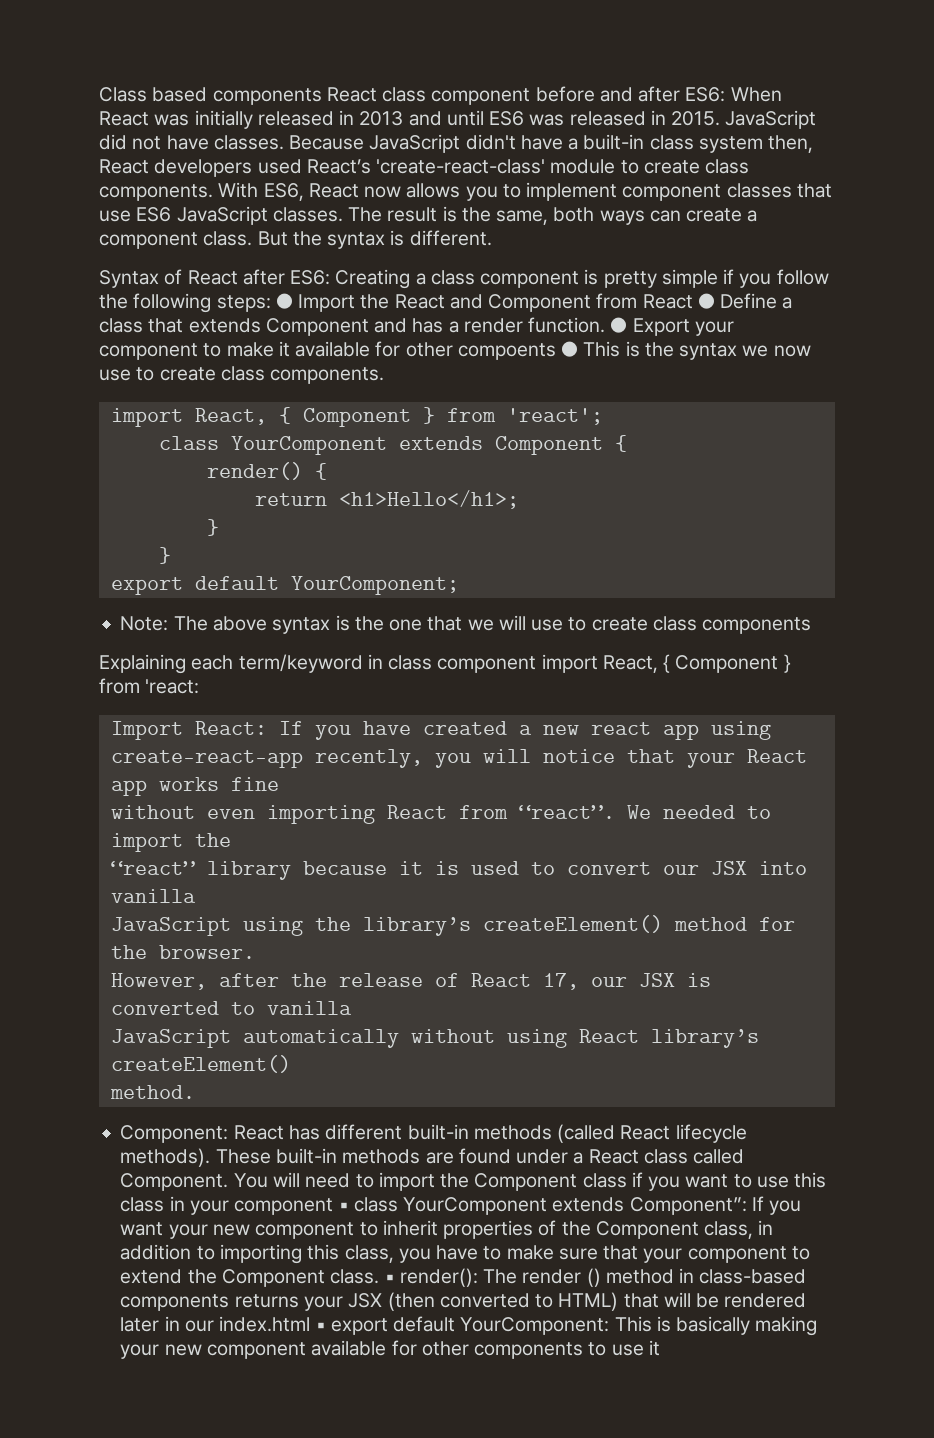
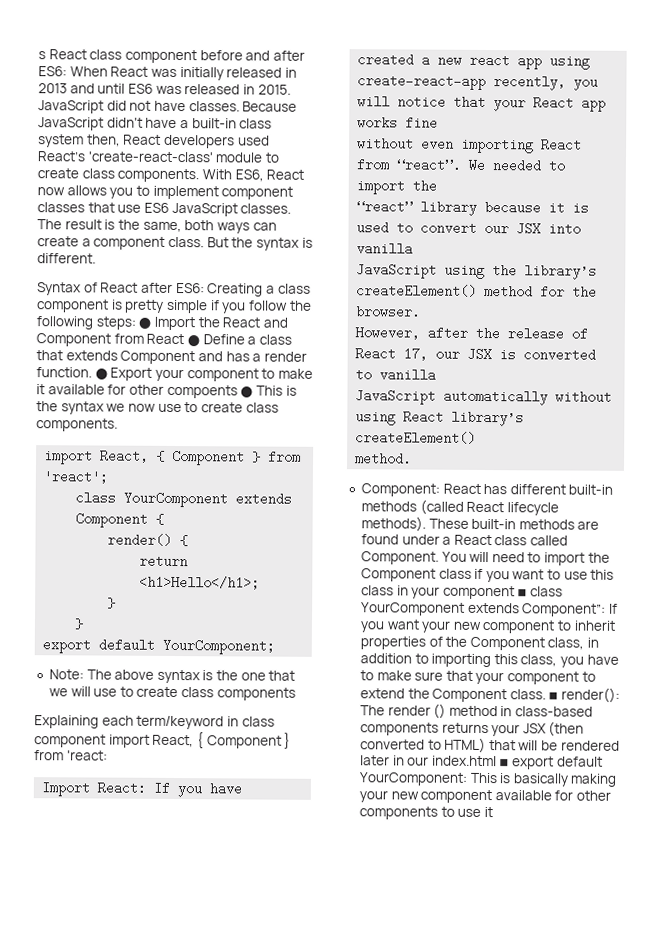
[99,87,322,105] Class based components -> [38,51,46,60] s

